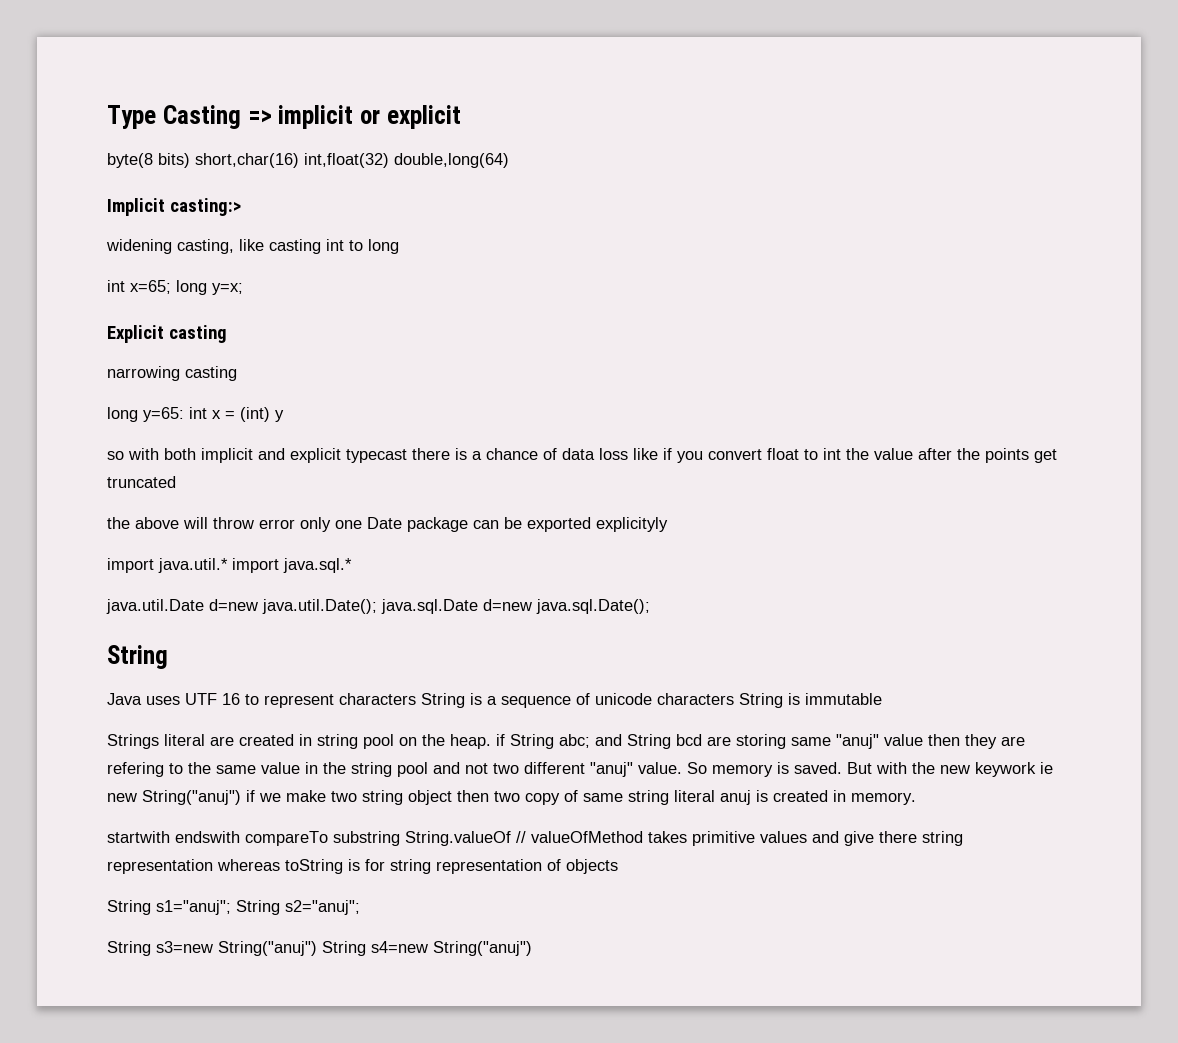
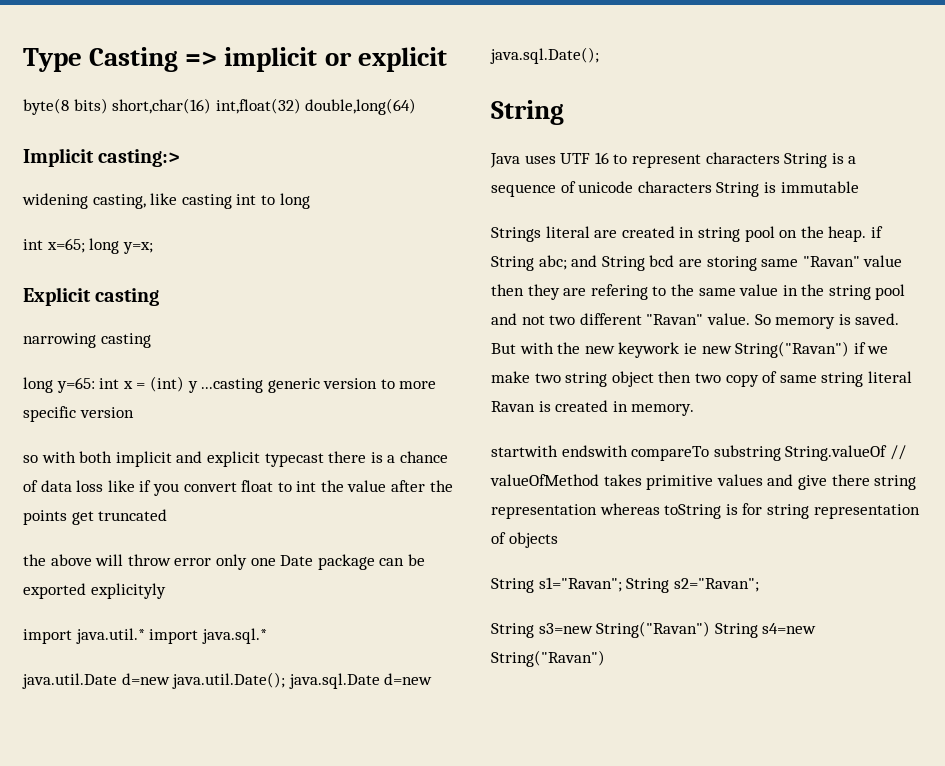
(284, 416) none -> [201,378,437,393] [23,406,134,422] ...casting generic version to more specific version
[836,734,879,749] "anuj" -> [802,256,860,267] "Ravan"
[590,762,633,777] "anuj" -> [646,314,704,325] "Ravan"
[142,790,241,805] String("anuj") -> [735,341,850,358] String("Ravan")
[720,790,751,805] anuj -> [491,401,535,412] Ravan
[156,900,360,915] s1="anuj"; String s2="anuj"; -> [538,577,759,593] s1="Ravan"; String s2="Ravan";
[218,941,317,956] String("anuj") -> [596,621,711,638] String("Ravan")
[433,941,532,956] String("anuj") -> [491,650,605,667] String("Ravan")

